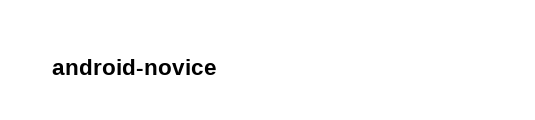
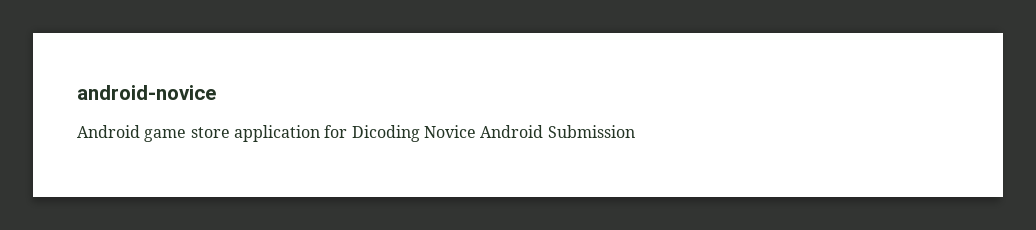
(217, 67) none -> [77,125,635,142] // Android game store application for Dicoding Novice Android Submission

